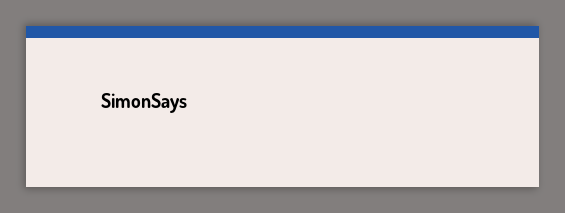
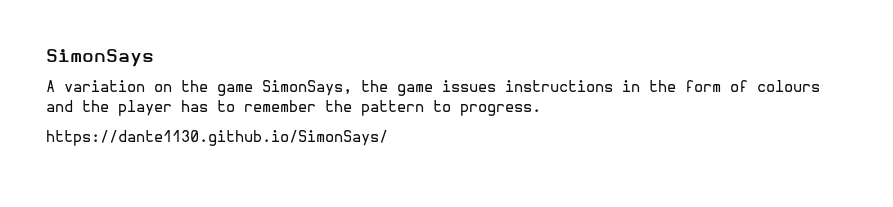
(187, 103) none -> [46,80,820,96] [46,100,541,116] [46,130,388,146] // A variation on the game SimonSays, the game issues instructions in the form of colours and the player has to remember the pattern to progress. // https://dante1130.github.io/SimonSays/

